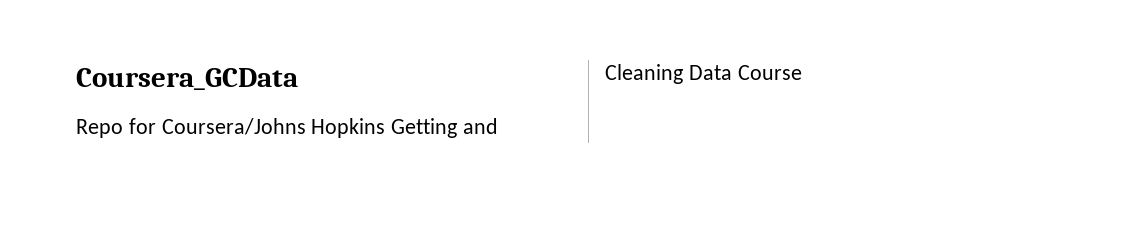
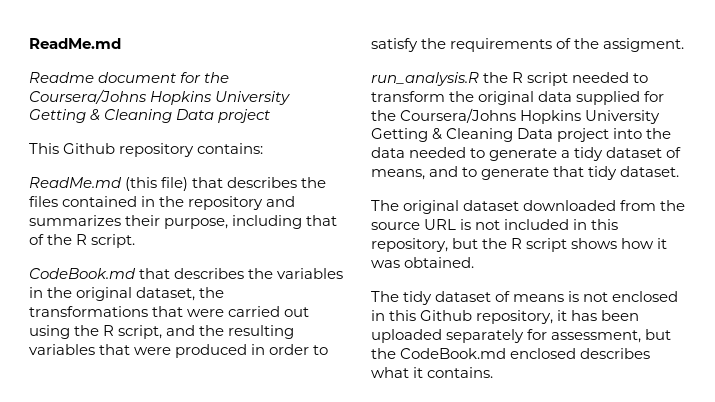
[76,68,298,90] [76,118,499,138] [605,64,802,84] Coursera_GCData // Repo for Coursera/Johns Hopkins Getting and Cleaning Data Course -> [29,38,121,49] [29,72,230,83] [29,89,291,105] [29,109,271,123] [29,143,264,157] [29,177,327,191] [29,196,296,210] [29,215,338,229] [29,234,136,248] [29,268,344,279] [29,287,225,301] [29,306,310,317] [29,325,295,339] [29,344,329,358] [371,38,685,52] [371,72,649,86] [371,91,665,105] [371,108,661,124] [371,128,672,142] [371,147,682,161] [371,166,680,180] [371,200,686,214] [371,219,619,230] [371,238,668,252] [371,257,475,268] [371,291,679,305] [371,310,640,324] [371,329,672,343] [371,348,651,359] [371,367,494,378] ReadMe.md // Readme document for the Coursera/Johns Hopkins University Getting & Cleaning Data project // This Github repository contains: // ReadMe.md (this file) that describes the files contained in the repository and summarizes their purpose, including that of the R script. // CodeBook.md that describes the variables in the original dataset, the transformations that were carried out using the R script, and the resulting variables that were produced in order to satisfy the requirements of the assigment. // run_analysis.R the R script needed to transform the original data supplied for the Coursera/Johns Hopkins University Getting & Cleaning Data project into the data needed to generate a tidy dataset of means, and to generate that tidy dataset. // The original dataset downloaded from the source URL is not included in this repository, but the R script shows how it was obtained. // The tidy dataset of means is not enclosed in this Github repository, it has been uploaded separately for assessment, but the CodeBook.md enclosed describes what it contains.

